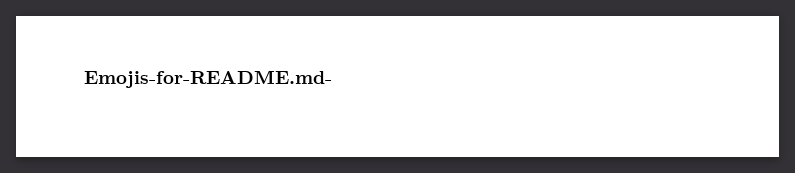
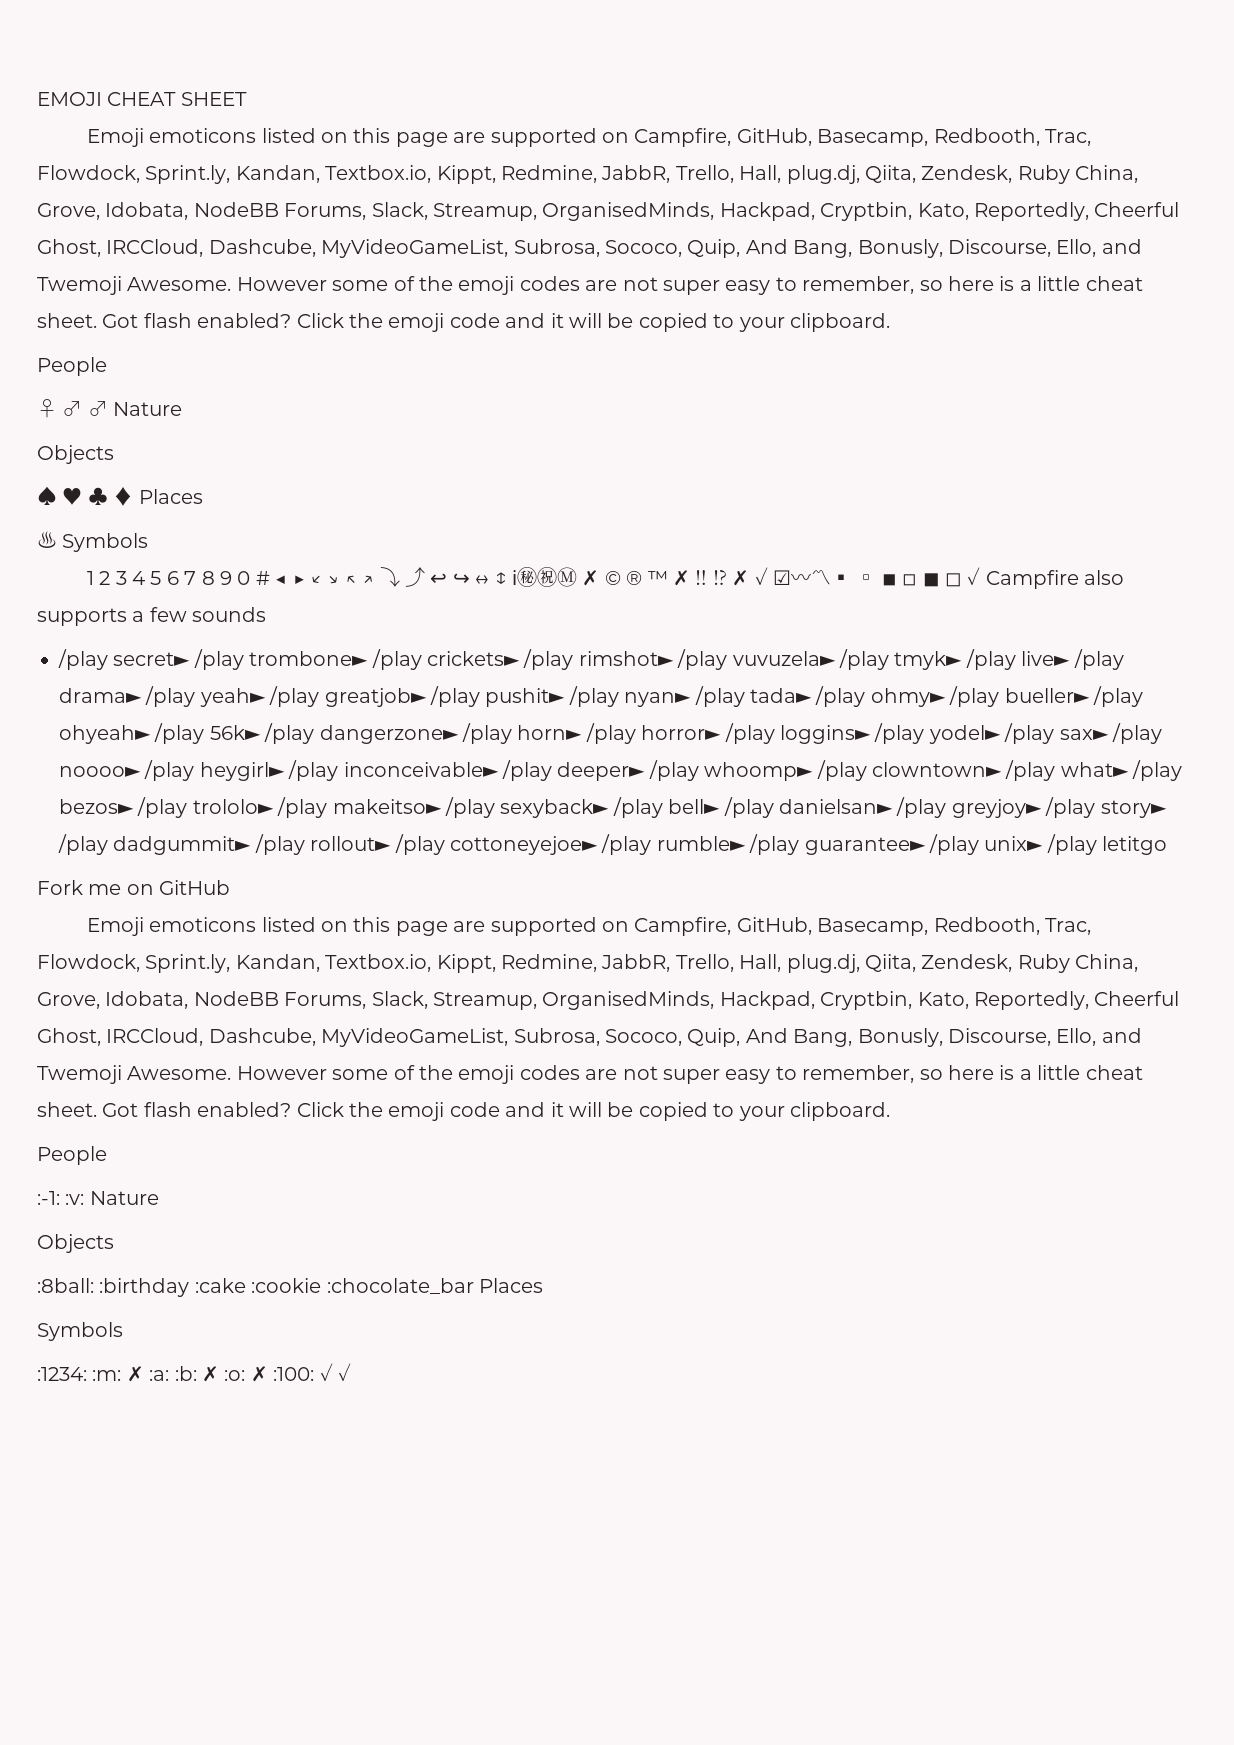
[84,70,332,88] Emojis-for-README.md- -> [37,92,247,106] [86,128,1091,147] [37,165,1139,184] [37,202,1180,221] [37,239,1142,258] [37,276,1143,295] [37,313,890,332] [37,357,107,376] [37,399,183,418] [37,445,114,464] [37,486,203,506] [37,531,149,552] [86,567,1125,589] [37,607,267,626] [58,649,1124,670] [59,686,1143,707] [59,723,1162,744] [59,760,1183,781] [59,797,1167,818] [58,834,1168,855] [37,880,231,895] [86,917,1091,936] [37,954,1139,973] [37,991,1180,1010] [37,1028,1142,1047] [37,1065,1143,1084] [37,1102,890,1121] [37,1146,107,1165] [37,1191,159,1205] [37,1234,114,1253] [37,1278,543,1297] [37,1322,123,1341] [37,1363,351,1382] EMOJI CHEAT SHEET // Emoji emoticons listed on this page are supported on Campfire, GitHub, Basecamp, Redbooth, Trac, Flowdock, Sprint.ly, Kandan, Textbox.io, Kippt, Redmine, JabbR, Trello, Hall, plug.dj, Qiita, Zendesk, Ruby China, Grove, Idobata, NodeBB Forums, Slack, Streamup, OrganisedMinds, Hackpad, Cryptbin, Kato, Reportedly, Cheerful Ghost, IRCCloud, Dashcube, MyVideoGameList, Subrosa, Sococo, Quip, And Bang, Bonusly, Discourse, Ello, and Twemoji Awesome. However some of the emoji codes are not super easy to remember, so here is a little cheat sheet. Got flash enabled? Click the emoji code and it will be copied to your clipboard. // People // ♀ ♂ ♂ Nature // Objects // ♠ ♥ ♣ ♦ Places // ♨ Symbols // 1 2 3 4 5 6 7 8 9 0 # ◀ ▶ ↙ ↘ ↖ ↗ ⤵ ⤴ ↩ ↪ ↔ ↕ ℹ㊙㊗Ⓜ ✗ © ® ™ ✗ ‼ ⁉ ✗ ✓ ☑〰〽▪ ▫ ◾ ◽ ◼ ◻ ✓ Campfire also supports a few sounds // /play secret► /play trombone► /play crickets► /play rimshot► /play vuvuzela► /play tmyk► /play live► /play drama► /play yeah► /play greatjob► /play pushit► /play nyan► /play tada► /play ohmy► /play bueller► /play ohyeah► /play 56k► /play dangerzone► /play horn► /play horror► /play loggins► /play yodel► /play sax► /play noooo► /play heygirl► /play inconceivable► /play deeper► /play whoomp► /play clowntown► /play what► /play bezos► /play trololo► /play makeitso► /play sexyback► /play bell► /play danielsan► /play greyjoy► /play story► /play dadgummit► /play rollout► /play cottoneyejoe► /play rumble► /play guarantee► /play unix► /play letitgo // Fork me on GitHub // Emoji emoticons listed on this page are supported on Campfire, GitHub, Basecamp, Redbooth, Trac, Flowdock, Sprint.ly, Kandan, Textbox.io, Kippt, Redmine, JabbR, Trello, Hall, plug.dj, Qiita, Zendesk, Ruby China, Grove, Idobata, NodeBB Forums, Slack, Streamup, OrganisedMinds, Hackpad, Cryptbin, Kato, Reportedly, Cheerful Ghost, IRCCloud, Dashcube, MyVideoGameList, Subrosa, Sococo, Quip, And Bang, Bonusly, Discourse, Ello, and Twemoji Awesome. However some of the emoji codes are not super easy to remember, so here is a little cheat sheet. Got flash enabled? Click the emoji code and it will be copied to your clipboard. // People // :-1: :v: Nature // Objects // :8ball: :birthday :cake :cookie :chocolate_bar Places // Symbols // :1234: :m: ✗ :a: :b: ✗ :o: ✗ :100: ✓ ✓

